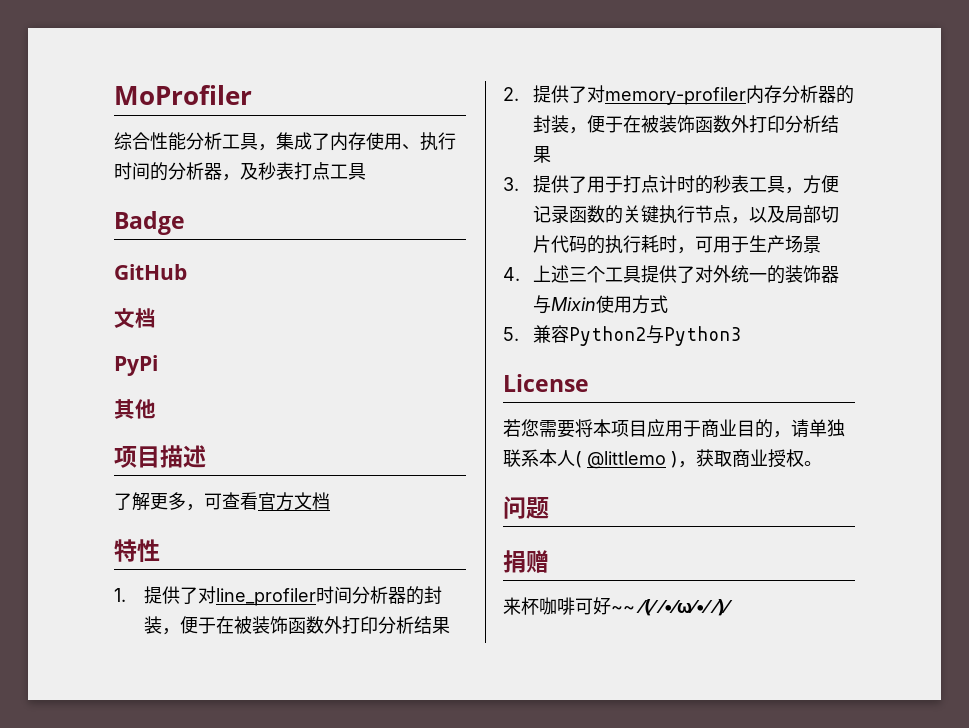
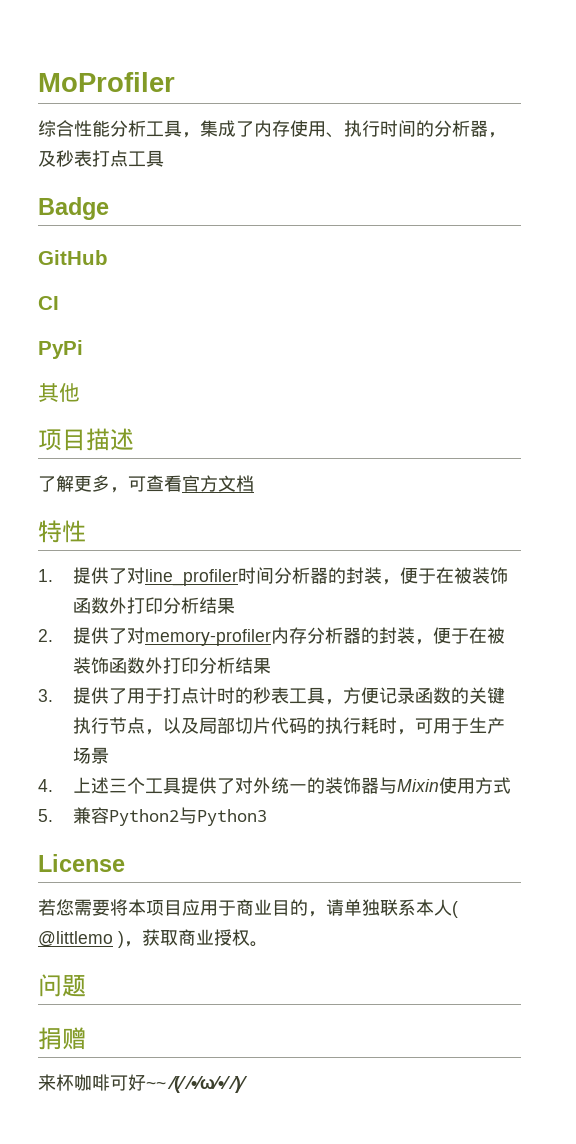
[114,308,156,328] 文档 -> [38,296,59,310] CI

